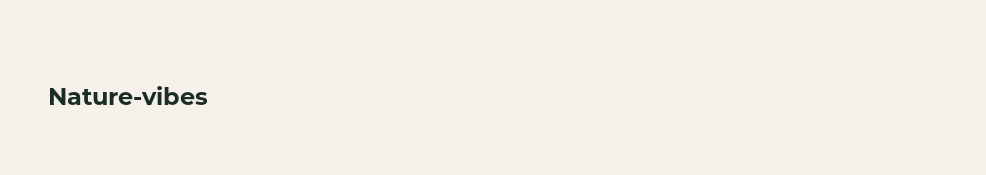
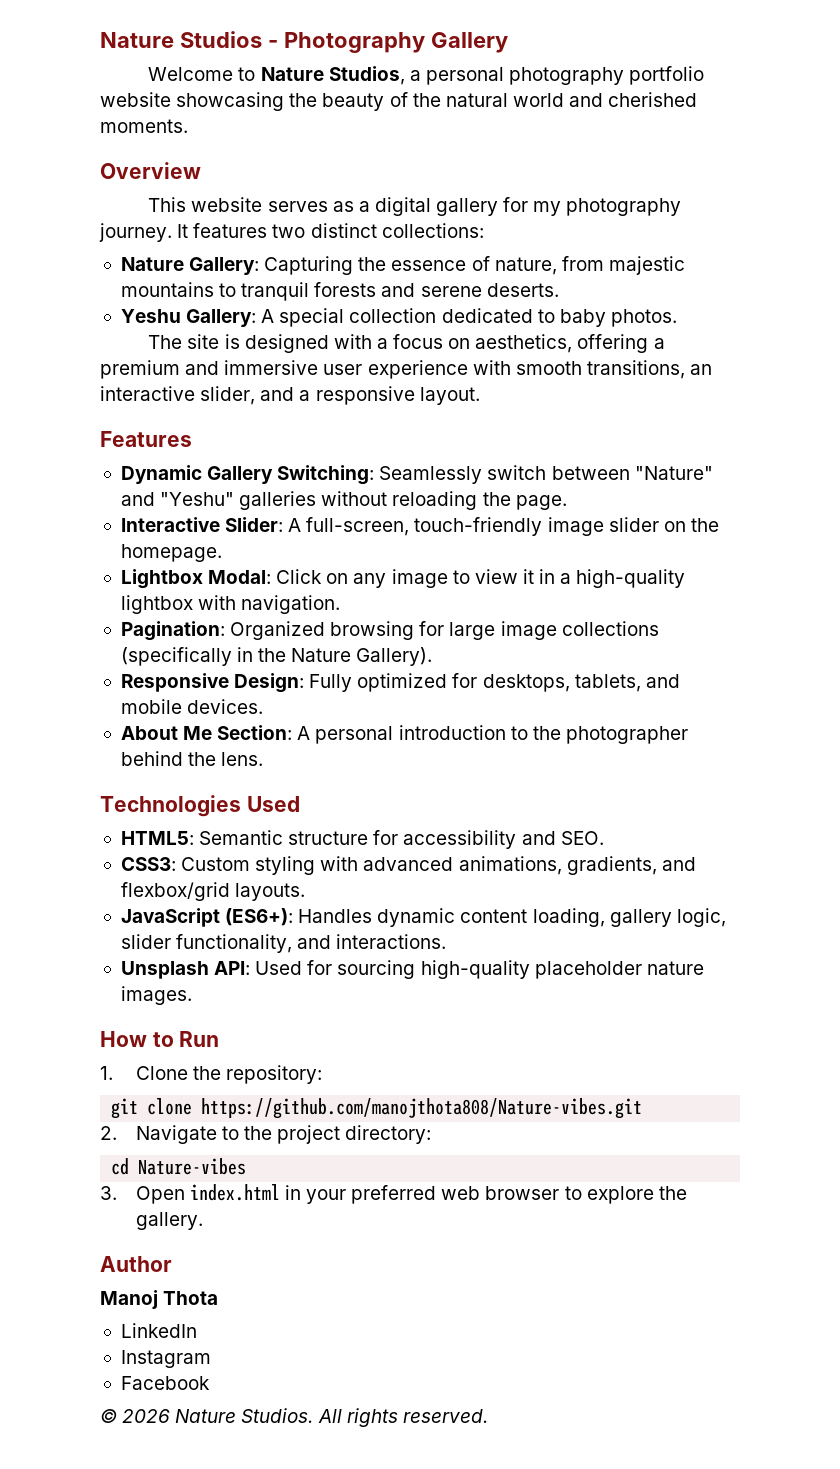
[48,86,208,105] Nature-vibes -> [100,31,508,53] [148,66,705,85] [100,92,698,111] [100,119,188,133] [100,162,201,179] [148,197,682,216] [99,223,484,242] [120,256,685,275] [120,282,559,301] [120,308,677,327] [148,334,665,353] [100,360,713,379] [100,386,480,405] [100,431,192,447] [120,465,713,485] [120,491,567,510] [120,517,719,536] [120,544,222,562] [120,569,686,589] [120,595,341,614] [120,621,659,641] [120,647,433,666] [120,673,680,693] [120,699,264,714] [120,725,688,744] [120,751,264,766] [100,795,300,817] [120,830,604,849] [120,856,696,875] [120,882,306,901] [120,908,726,927] [120,934,447,953] [120,960,704,979] [120,986,192,1005] [100,1031,220,1047] [100,1065,322,1084] [111,1098,643,1119] [100,1125,432,1144] [111,1158,247,1175] [100,1184,687,1204] [135,1212,203,1230] [100,1256,172,1272] [100,1290,219,1309] [120,1323,197,1338] [120,1350,211,1368] [120,1376,210,1390] [100,1408,488,1427] Nature Studios - Photography Gallery // Welcome to Nature Studios, a personal photography portfolio website showcasing the beauty of the natural world and cherished moments. // Overview // This website serves as a digital gallery for my photography journey. It features two distinct collections: // Nature Gallery: Capturing the essence of nature, from majestic mountains to tranquil forests and serene deserts. // Yeshu Gallery: A special collection dedicated to baby photos. // The site is designed with a focus on aesthetics, offering a premium and immersive user experience with smooth transitions, an interactive slider, and a responsive layout. // Features // Dynamic Gallery Switching: Seamlessly switch between "Nature" and "Yeshu" galleries without reloading the page. // Interactive Slider: A full-screen, touch-friendly image slider on the homepage. // Lightbox Modal: Click on any image to view it in a high-quality lightbox with navigation. // Pagination: Organized browsing for large image collections (specifically in the Nature Gallery). // Responsive Design: Fully optimized for desktops, tablets, and mobile devices. // About Me Section: A personal introduction to the photographer behind the lens. // Technologies Used // HTML5: Semantic structure for accessibility and SEO. // CSS3: Custom styling with advanced animations, gradients, and flexbox/grid layouts. // JavaScript (ES6+): Handles dynamic content loading, gallery logic, slider functionality, and interactions. // Unsplash API: Used for sourcing high-quality placeholder nature images. // How to Run // 1. Clone the repository: // git clone https://github.com/manojthota808/Nature-vibes.git // 2. Navigate to the project directory: // cd Nature-vibes // 3. Open index.html in your preferred web browser to explore the gallery. // Author // Manoj Thota // LinkedIn // Instagram // Facebook // © 2026 Nature Studios. All rights reserved.

